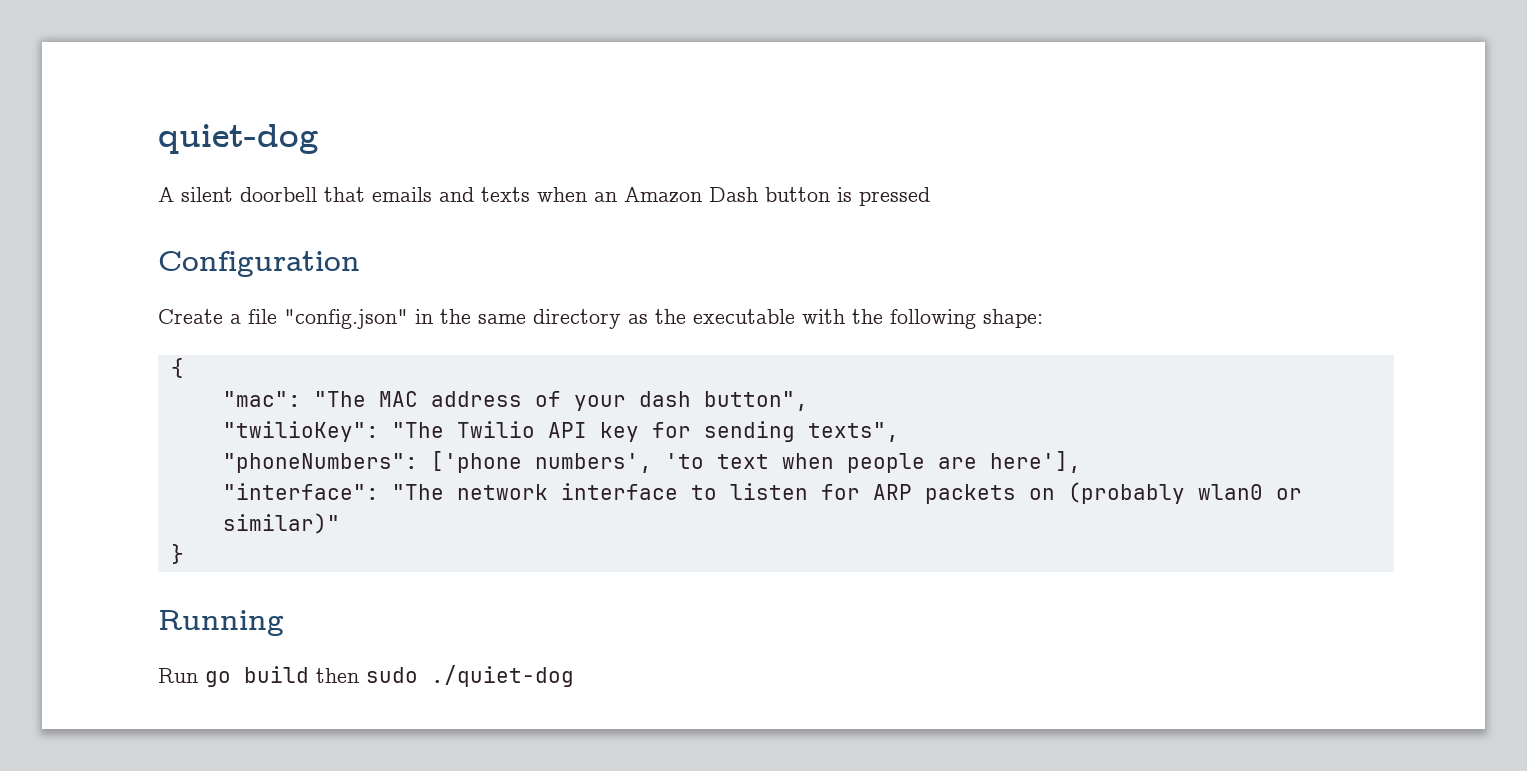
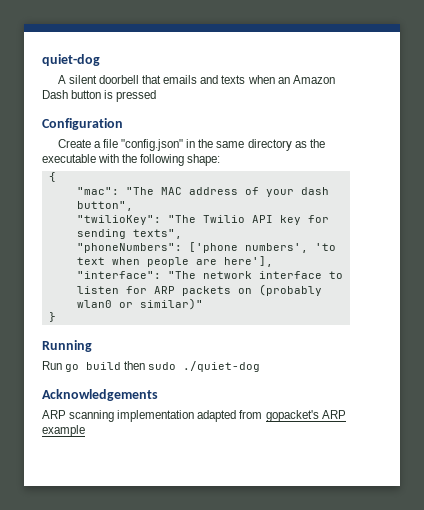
(574, 676) none -> [42,389,158,401] [42,410,346,422] [42,425,85,437] // Acknowledgements // ARP scanning implementation adapted from gopacket's ARP example

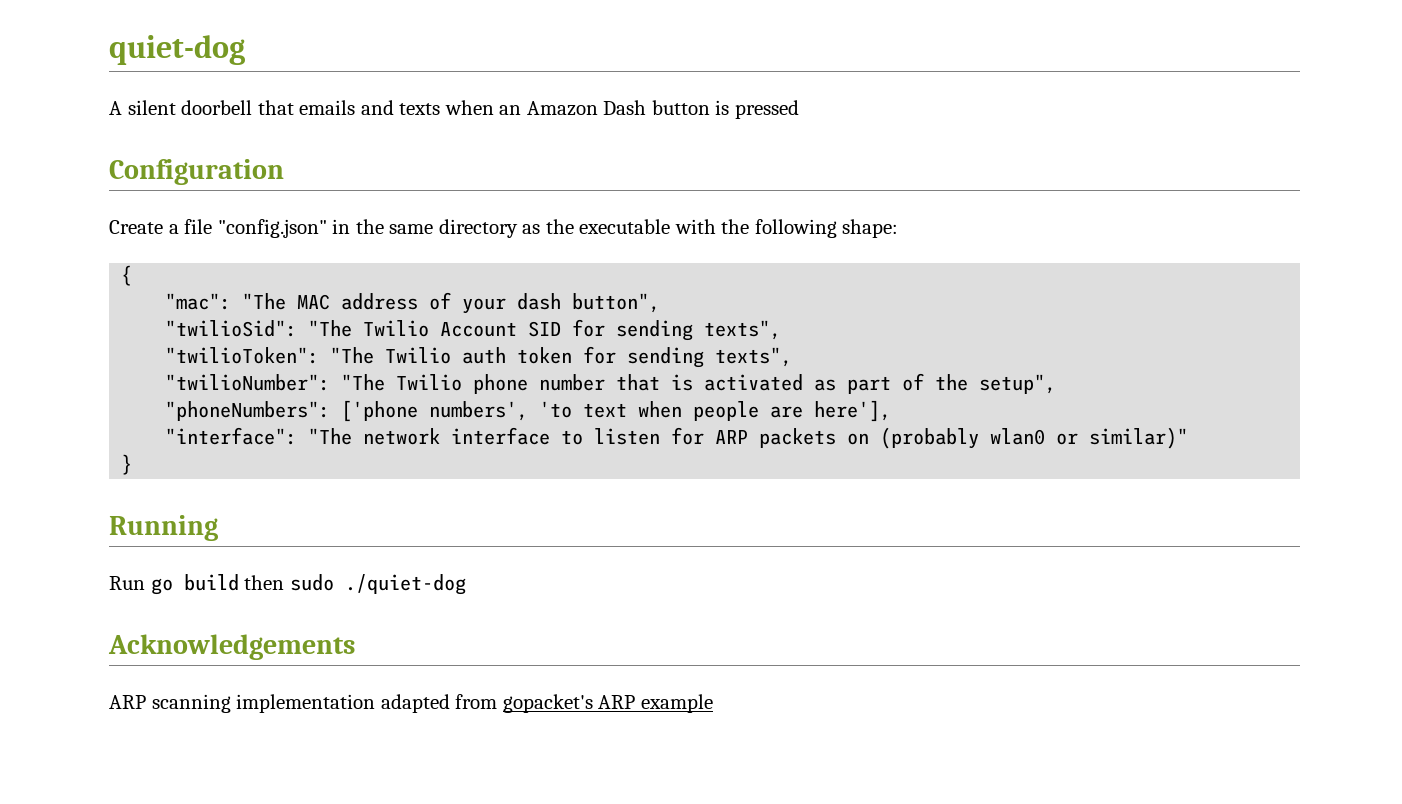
[76,215,329,225] [76,229,182,239] "twilioKey": "The Twilio API key for sending texts", -> [165,319,782,341] [165,346,793,368] [165,373,1057,394] "twilioSid": "The Twilio Account SID for sending texts", // "twilioToken": "The Twilio auth token for sending texts", // "twilioNumber": "The Twilio phone number that is activated as part of the setup",

